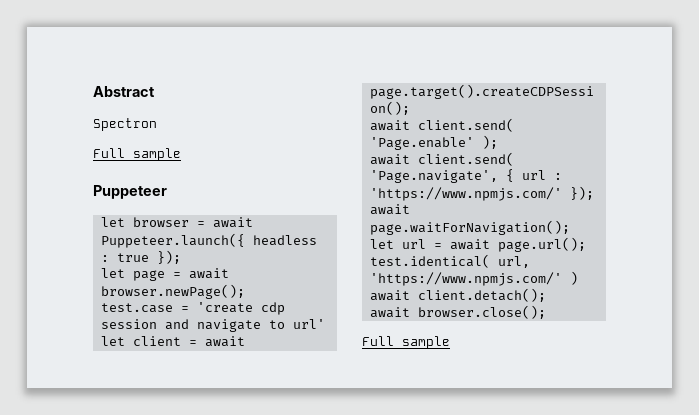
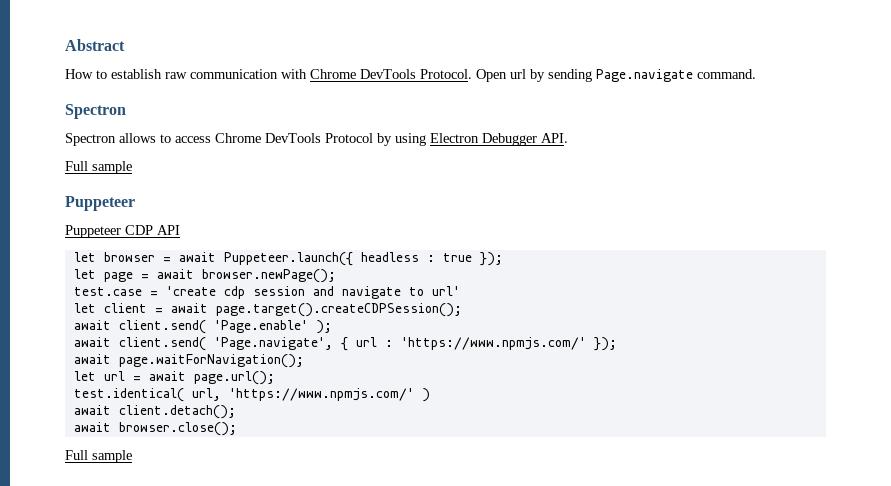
[93,118,157,131] Spectron -> [65,69,756,82] [65,104,126,119] [65,133,568,146] How to establish raw communication with Chrome DevTools Protocol. Open url by sending Page.navigate command. // Spectron // Spectron allows to access Chrome DevTools Protocol by using Electron Debugger API.
(167, 192) none -> [65,225,180,238] // Puppeteer CDP API

